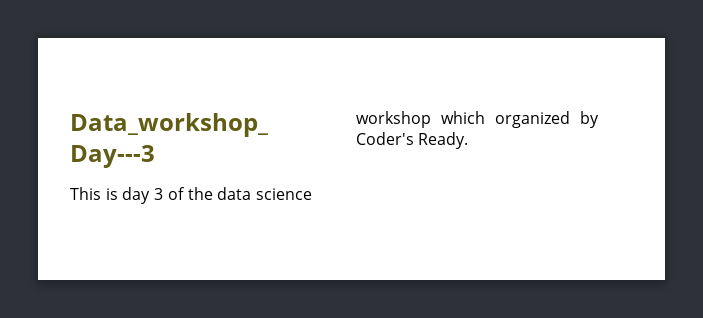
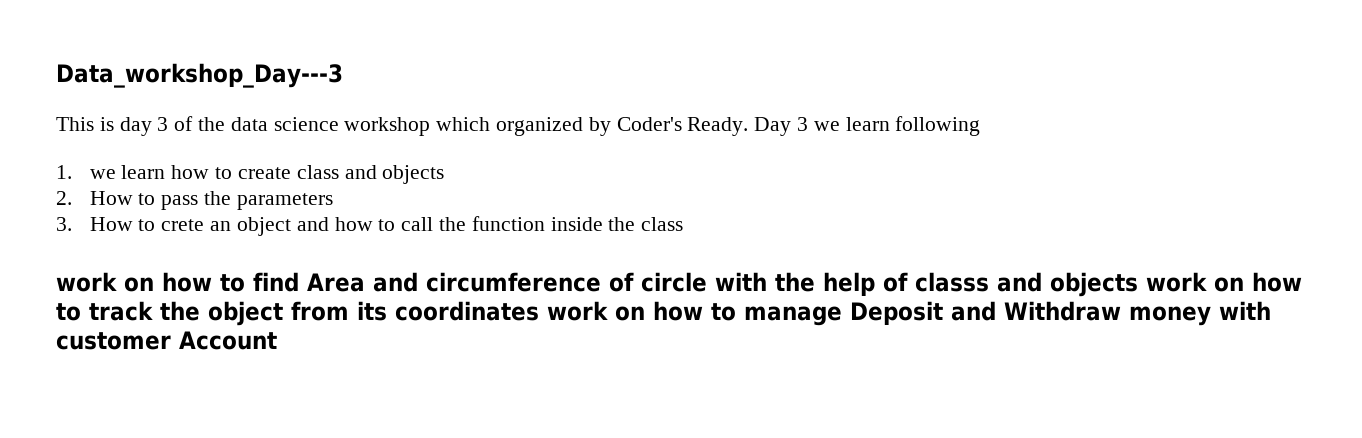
(469, 140) none -> [754,116,981,136] [56,165,445,184] [56,191,333,210] [56,216,684,236] [56,272,1302,297] [56,301,1271,326] [56,331,277,350] Day 3 we learn following // 1. we learn how to create class and objects // 2. How to pass the parameters // 3. How to crete an object and how to call the function inside the class // work on how to find Area and circumference of circle with the help of classs and objects work on how to track the object from its coordinates work on how to manage Deposit and Withdraw money with customer Account

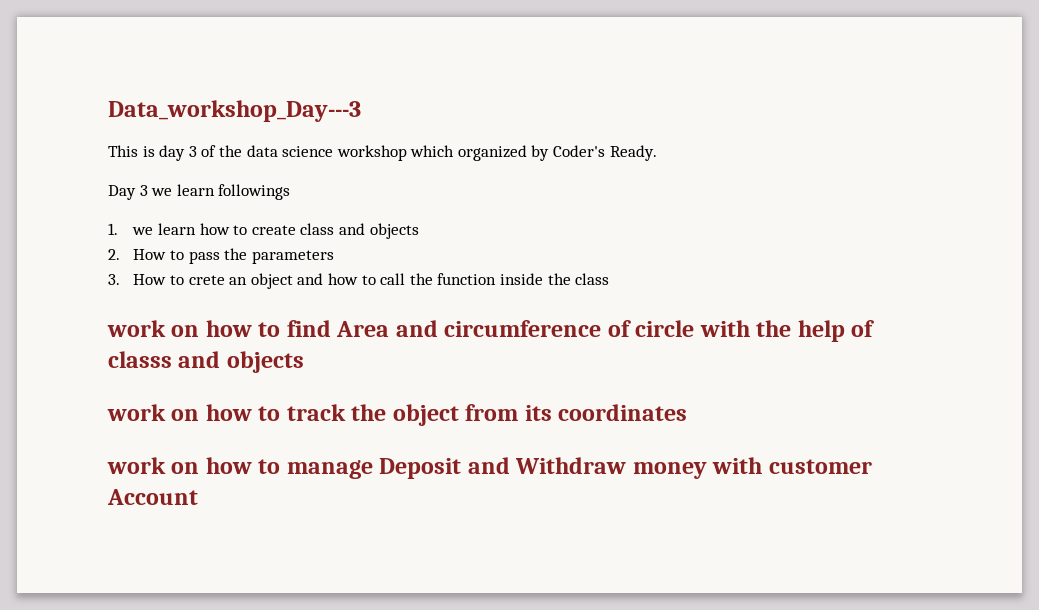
(749, 126) none -> (657, 153) //
[895,116,981,136] following -> [218,184,291,200] followings
(1138, 284) none -> (304, 362) //
(539, 311) none -> (688, 412) //

